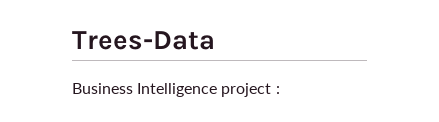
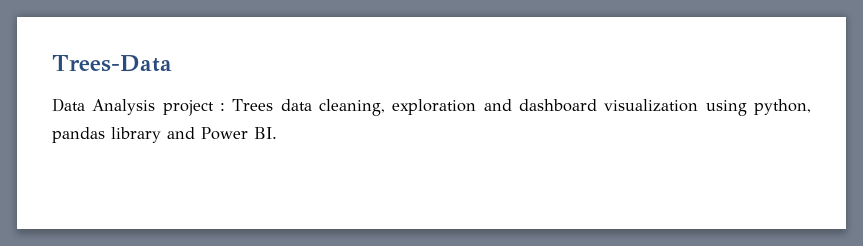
[72,83,280,97] Business Intelligence project : -> [52,98,811,116] [52,127,277,143] Data Analysis project : Trees data cleaning, exploration and dashboard visualization using python, pandas library and Power BI.

